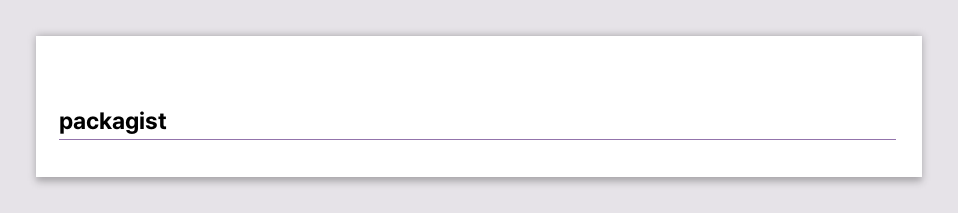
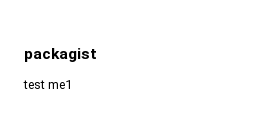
(167, 122) none -> [23,80,73,89] // test me1

